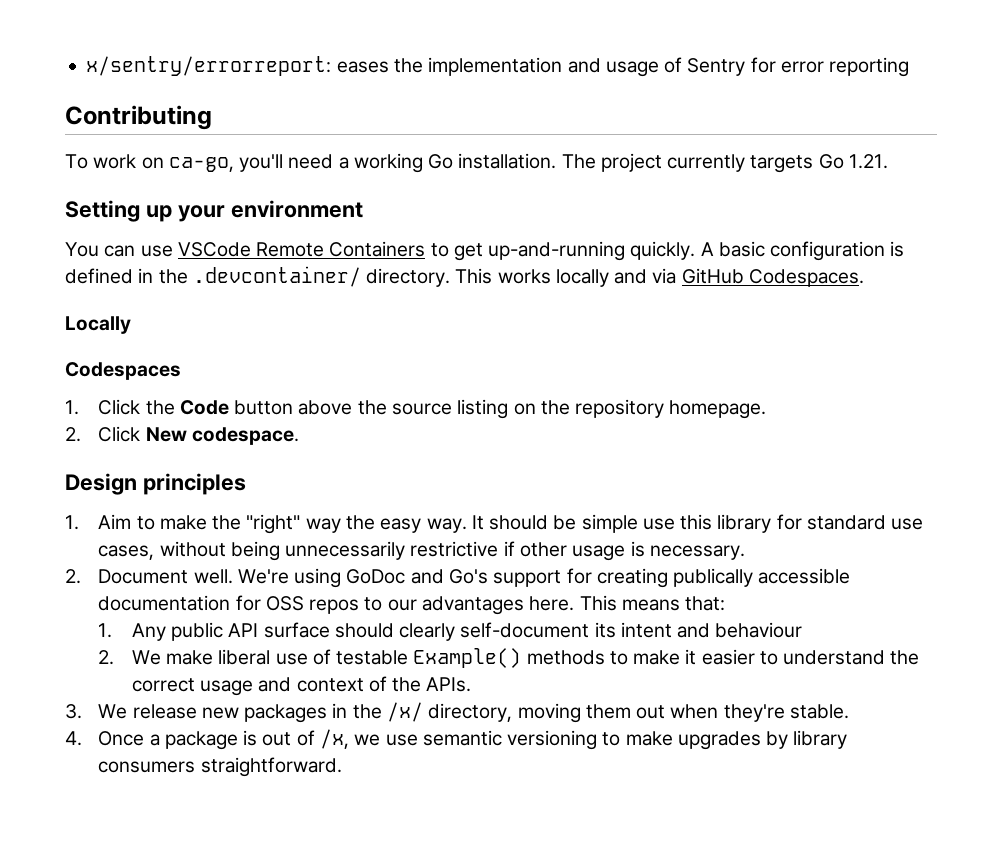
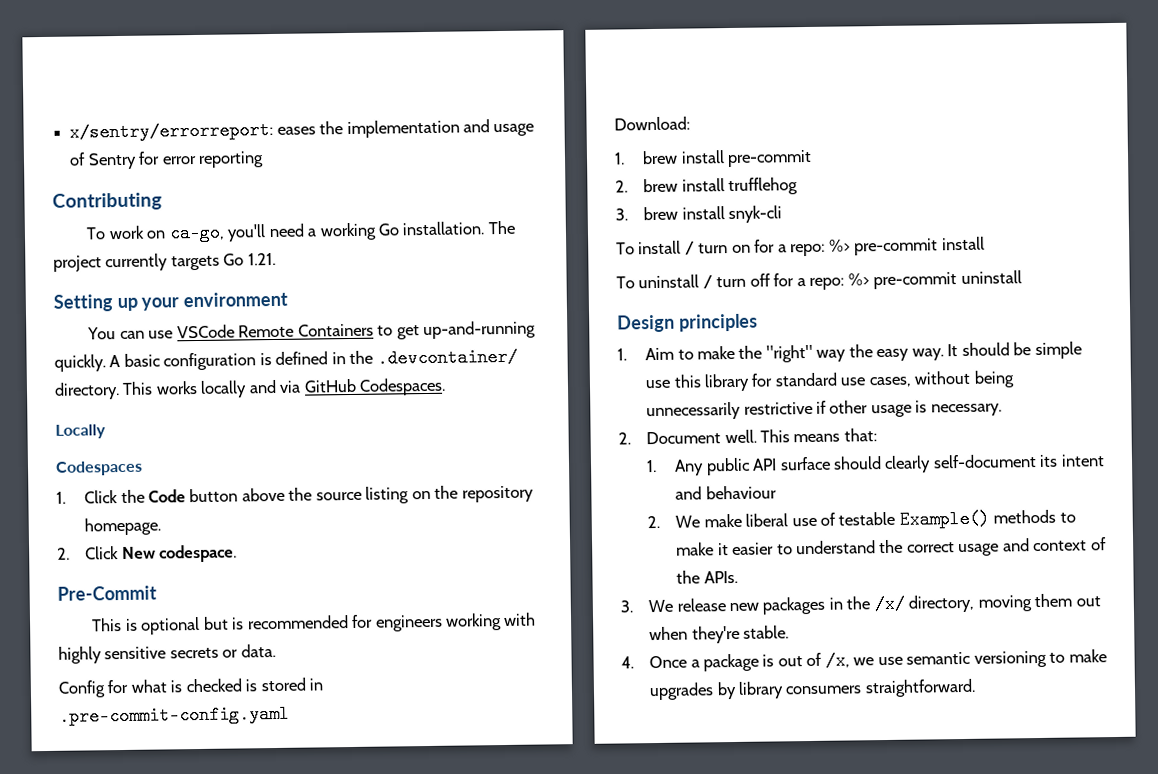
(299, 436) none -> [57,585,157,601] [91,612,537,635] [58,643,276,664] [58,677,324,698] [59,704,290,726] [614,116,690,131] [614,149,812,168] [615,177,798,196] [615,205,782,224] [616,236,985,257] [616,270,1022,290] // Pre-Commit // This is optional but is recommended for engineers working with highly sensitive secrets or data. // Config for what is checked is stored in .pre-commit-config.yaml // Download: // 1. brew install pre-commit // 2. brew install trufflehog // 3. brew install snyk-cli // To install / turn on for a repo: %> pre-commit install // To uninstall / turn off for a repo: %> pre-commit uninstall
[237,568,851,588] [98,595,575,615] We're using GoDoc and Go's support for creating publically accessible documentation for OSS repos to our advantages here. -> (757, 436) none

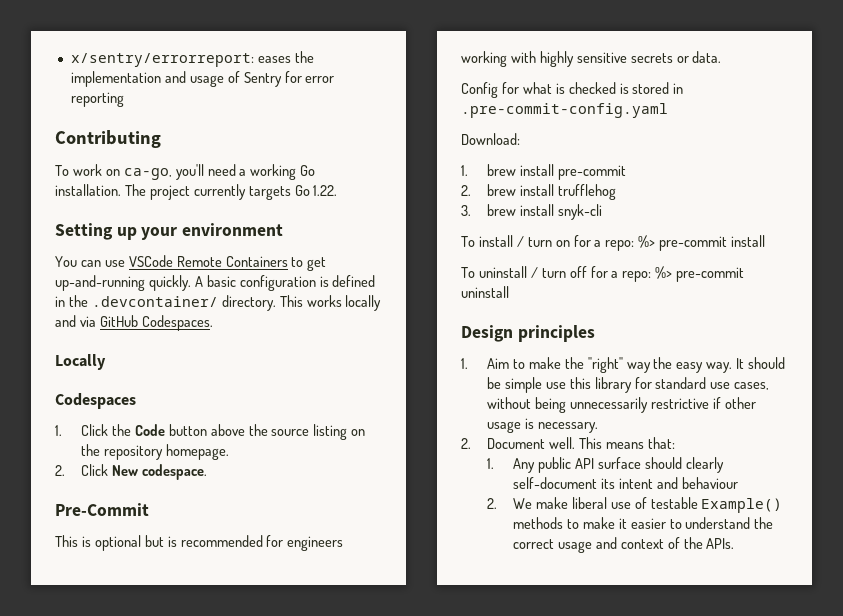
[247,252,276,266] 1.21. -> [313,185,338,196] 1.22.
[620,593,1101,615] [649,625,789,644] [621,649,1107,672] [649,678,976,701] // 3. We release new packages in the /x/ directory, moving them out when they're stable. // 4. Once a package is out of /x, we use semantic versioning to make upgrades by library consumers straightforward. -> (735, 543) none

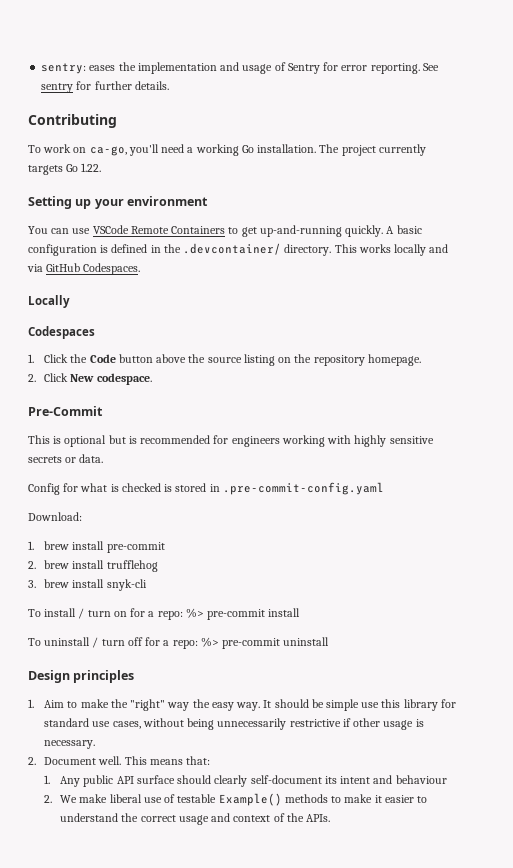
[70,53,254,67] x/sentry/errorreport: -> [41,63,87,74] sentry:
[70,92,124,107] reporting -> [370,63,439,74] [41,81,169,93] reporting. See sentry for further details.

